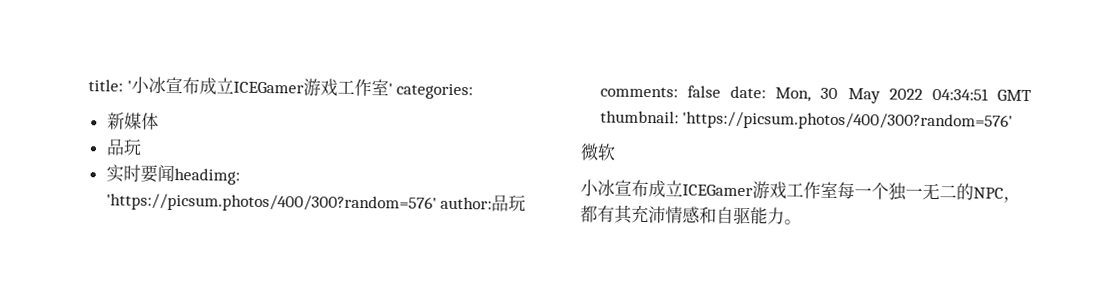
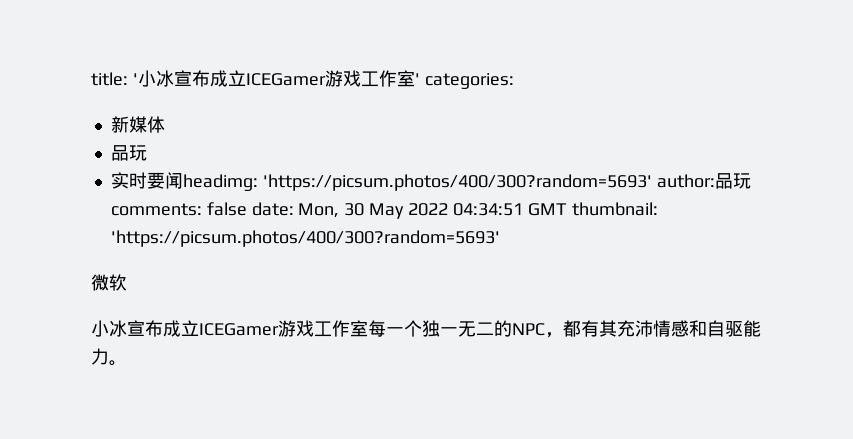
[105,193,437,213] 'https://picsum.photos/400/300?random=576' -> [262,174,652,191] 'https://picsum.photos/400/300?random=5693'
[682,111,1014,131] 'https://picsum.photos/400/300?random=576' -> [110,230,500,247] 'https://picsum.photos/400/300?random=5693'

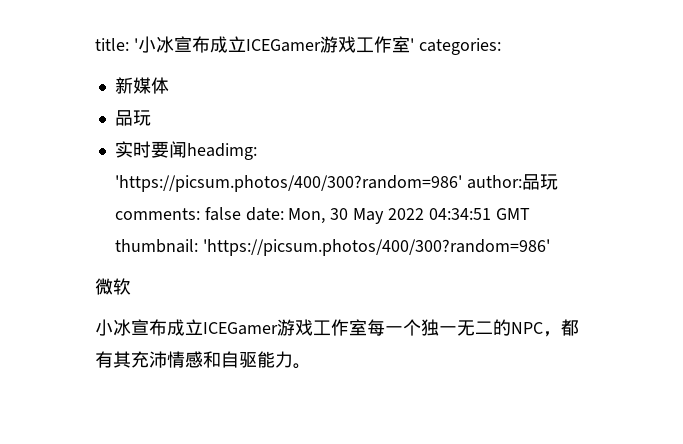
[262,174,652,191] 'https://picsum.photos/400/300?random=5693' -> [114,175,462,192] 'https://picsum.photos/400/300?random=986'
[110,230,500,247] 'https://picsum.photos/400/300?random=5693' -> [202,239,550,256] 'https://picsum.photos/400/300?random=986'

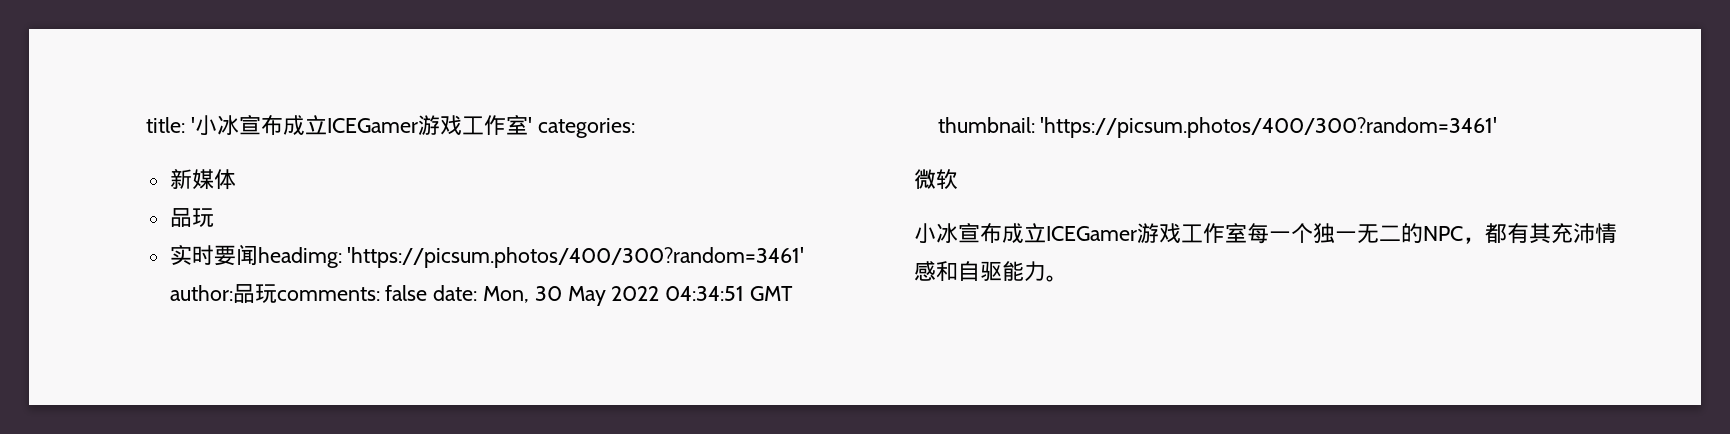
[114,175,462,192] 'https://picsum.photos/400/300?random=986' -> [347,247,805,268] 'https://picsum.photos/400/300?random=3461'
[202,239,550,256] 'https://picsum.photos/400/300?random=986' -> [1040,117,1498,138] 'https://picsum.photos/400/300?random=3461'

